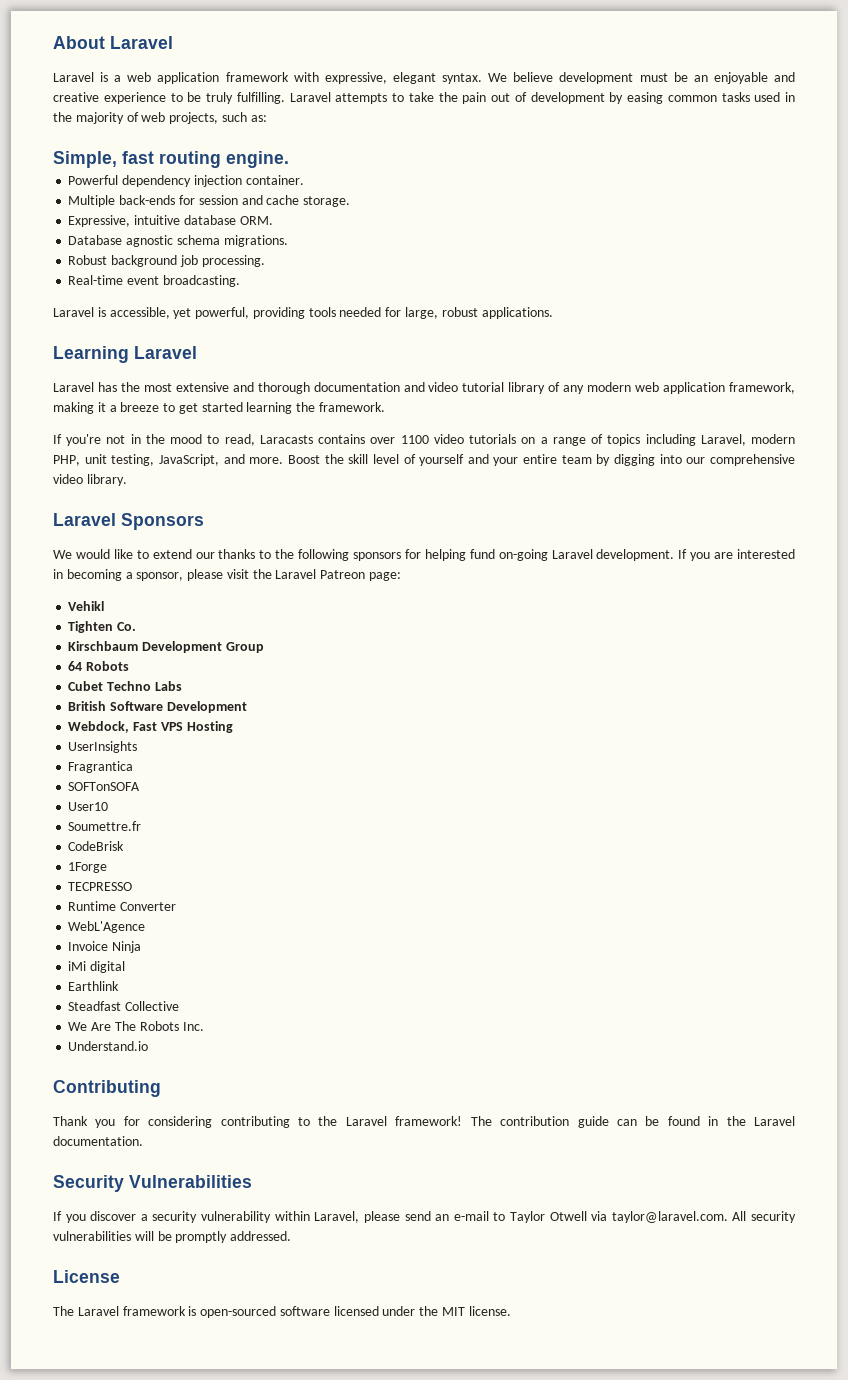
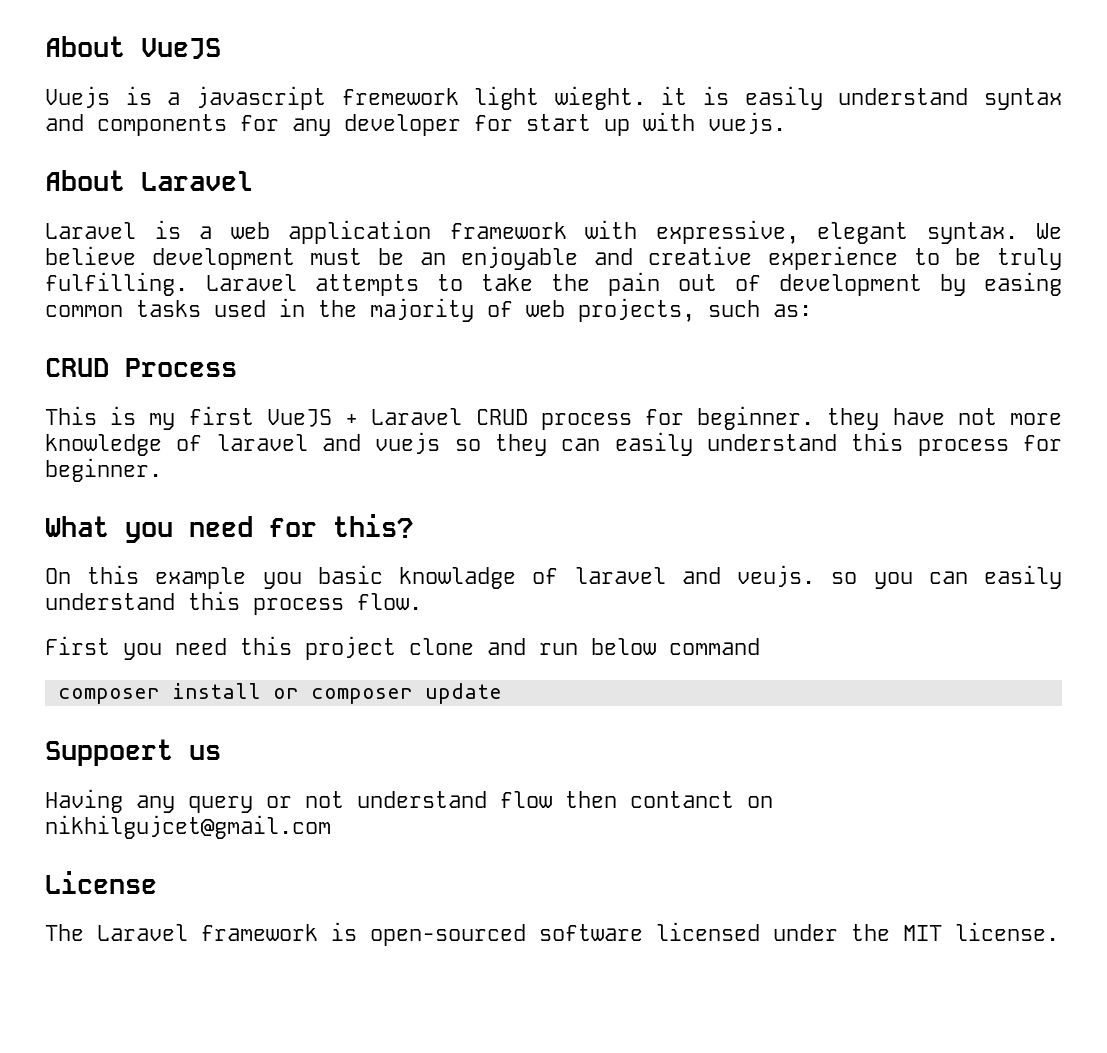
[53,36,105,49] About -> [45,36,221,59] [45,86,1062,110] [45,112,786,136] [45,170,125,191] About VueJS // Vuejs is a javascript fremework light wieght. it is easily understand syntax and components for any developer for start up with vuejs. // About
[53,151,289,168] [68,175,304,187] [68,195,351,207] [68,215,273,227] [68,235,288,247] [68,255,265,267] [68,275,240,287] [53,307,553,319] [53,346,197,363] [53,382,796,394] [53,402,386,414] [53,434,795,446] [53,454,795,466] [53,474,127,486] [53,513,204,530] [53,549,795,561] [53,569,402,581] [68,601,105,611] [68,621,137,633] [68,641,264,653] [68,661,130,671] [68,681,182,691] [68,701,247,713] [68,721,233,733] [68,741,138,753] [68,761,134,773] [68,782,141,791] [68,802,109,811] [68,821,142,831] [68,841,125,851] [68,862,108,873] [68,882,133,891] [68,901,177,911] [68,921,146,933] [68,941,142,953] [68,961,126,973] [68,981,120,991] [68,1001,180,1011] [68,1021,204,1031] [68,1041,149,1051] [53,1080,161,1097] [53,1116,795,1128] [53,1136,143,1146] [53,1175,252,1192] [53,1211,796,1223] [53,1231,292,1243] Simple, fast routing engine. // Powerful dependency injection container. // Multiple back-ends for session and cache storage. // Expressive, intuitive database ORM. // Database agnostic schema migrations. // Robust background job processing. // Real-time event broadcasting. // Laravel is accessible, yet powerful, providing tools needed for large, robust applications. // Learning Laravel // Laravel has the most extensive and thorough documentation and video tutorial library of any modern web application framework, making it a breeze to get started learning the framework. // If you're not in the mood to read, Laracasts contains over 1100 video tutorials on a range of topics including Laravel, modern PHP, unit testing, JavaScript, and more. Boost the skill level of yourself and your entire team by digging into our comprehensive video library. // Laravel Sponsors // We would like to extend our thanks to the following sponsors for helping fund on-going Laravel development. If you are interested in becoming a sponsor, please visit the Laravel Patreon page: // Vehikl // Tighten Co. // Kirschbaum Development Group // 64 Robots // Cubet Techno Labs // British Software Development // Webdock, Fast VPS Hosting // UserInsights // Fragrantica // SOFTonSOFA // User10 // Soumettre.fr // CodeBrisk // 1Forge // TECPRESSO // Runtime Converter // WebL'Agence // Invoice Ninja // iMi digital // Earthlink // Steadfast Collective // We Are The Robots Inc. // Understand.io // Contributing // Thank you for considering contributing to the Laravel framework! The contribution guide can be found in the Laravel documentation. // Security Vulnerabilities // If you discover a security vulnerability within Laravel, please send an e-mail to Taylor Otwell via taylor@laravel.com. All security vulnerabilities will be promptly addressed. -> [45,358,237,377] [45,406,1062,430] [45,432,1062,456] [45,458,162,482] [45,514,413,543] [45,565,1063,589] [45,591,422,615] [45,636,760,660] [57,683,502,704] [45,739,221,766] [45,789,773,813] [45,815,331,839] CRUD Process // This is my first VueJS + Laravel CRUD process for beginner. they have not more knowledge of laravel and vuejs so they can easily understand this process for beginner. // What you need for this? // On this example you basic knowladge of laravel and veujs. so you can easily understand this process flow. // First you need this project clone and run below command // composer install or composer update // Suppoert us // Having any query or not understand flow then contanct on nikhilgujcet@gmail.com

